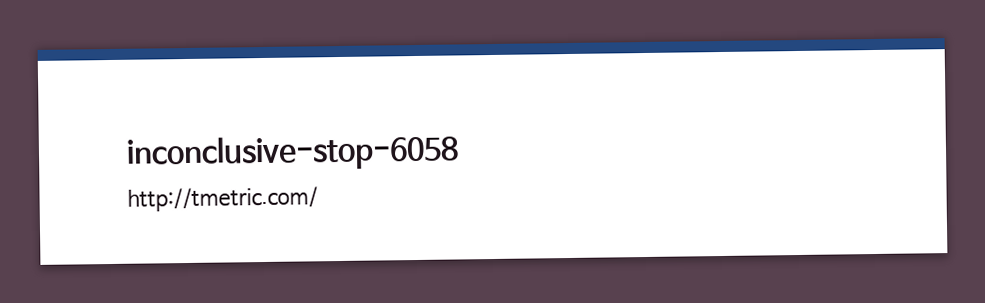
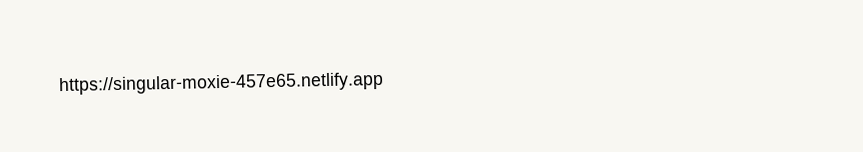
[126,134,459,172] [127,186,318,212] inconclusive-stop-6058 // http://tmetric.com/ -> [58,71,384,96] https://singular-moxie-457e65.netlify.app

